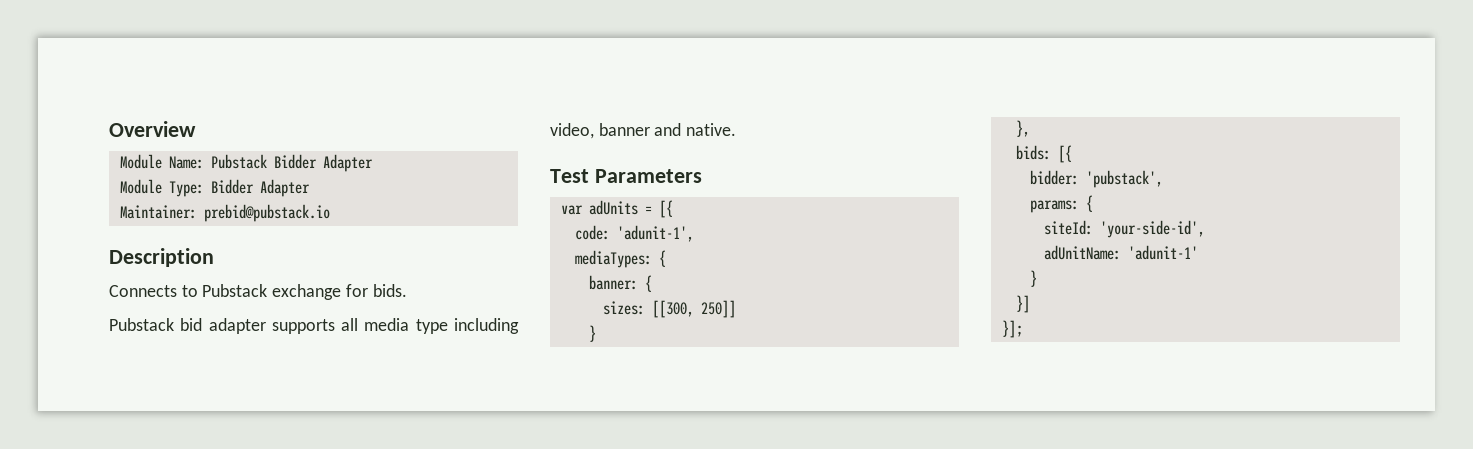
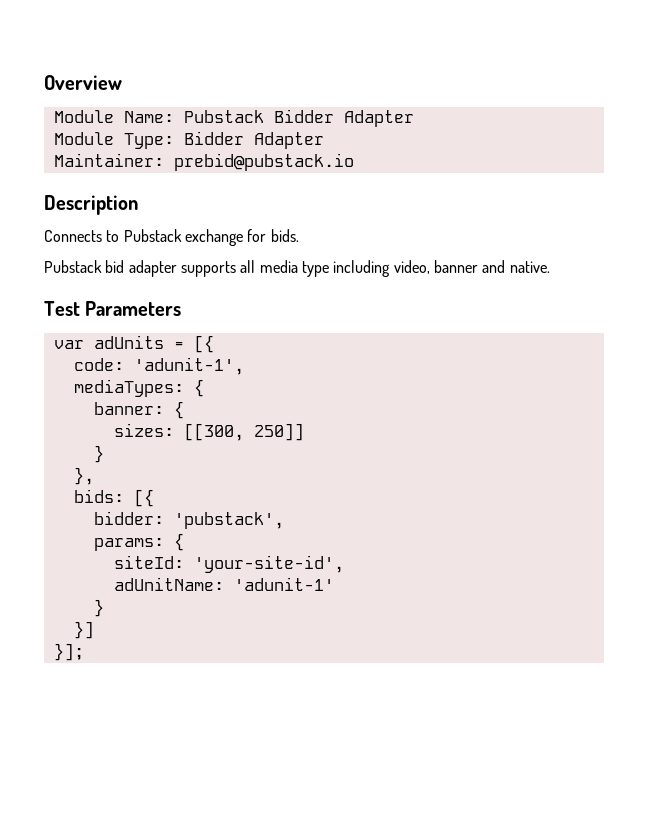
[1099,220,1205,238] 'your-side-id', -> [193,555,344,573] 'your-site-id',

